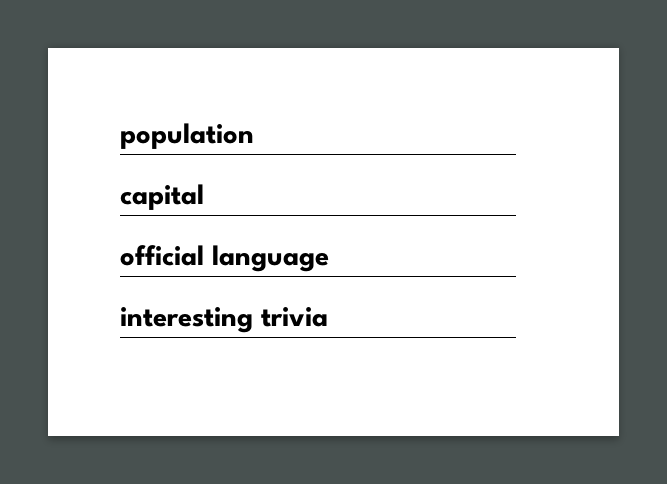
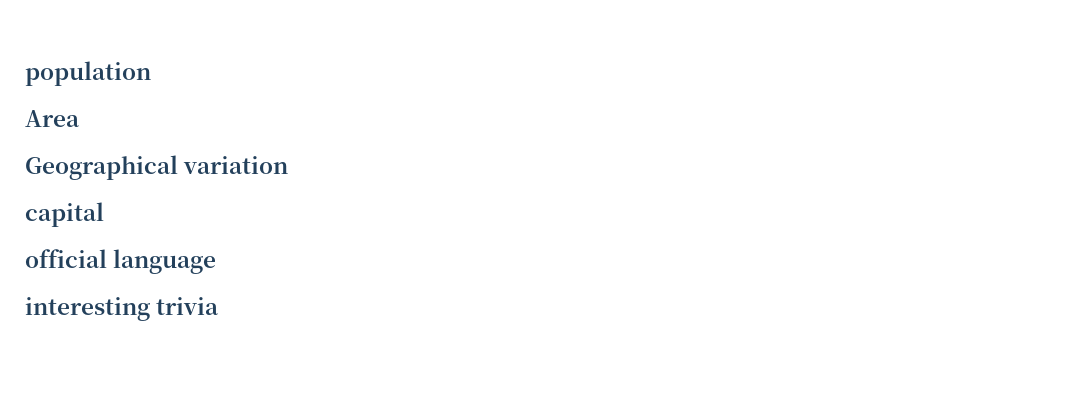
(254, 136) none -> [25,110,80,127] [25,155,289,180] // Area // Geographical variation

